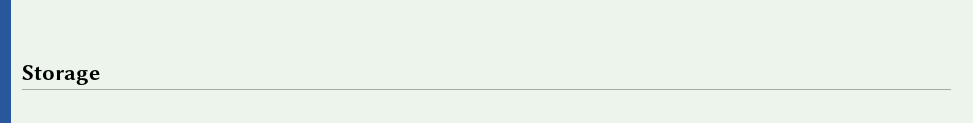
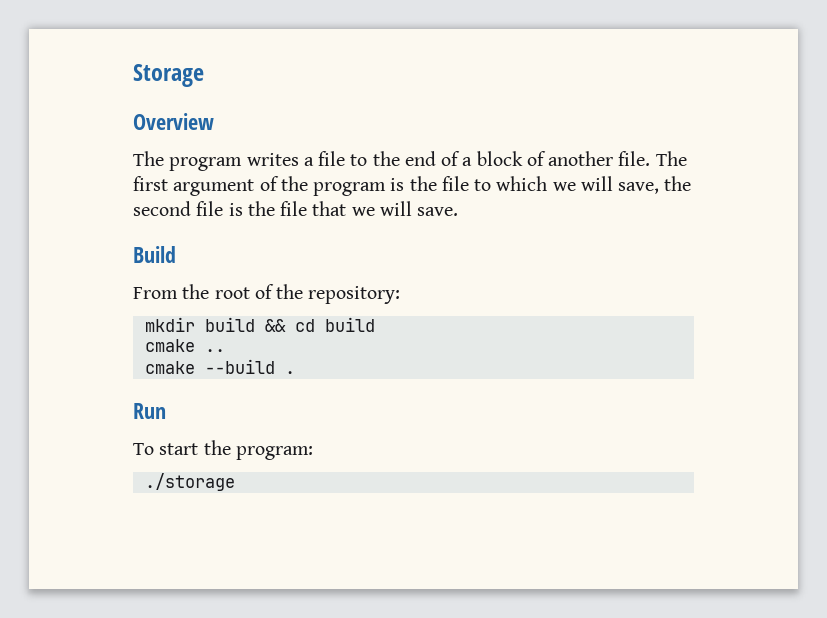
(100, 75) none -> [133,113,214,130] [133,151,687,171] [133,176,692,196] [133,201,459,216] [133,246,176,263] [133,284,401,304] [144,317,375,332] [144,339,225,352] [144,359,295,374] [133,403,166,419] [133,440,313,460] [144,473,235,491] // Overview // The program writes a file to the end of a block of another file. The first argument of the program is the file to which we will save, the second file is the file that we will save. // Build // From the root of the repository: // mkdir build && cd build // cmake .. // cmake --build . // Run // To start the program: // ./storage

